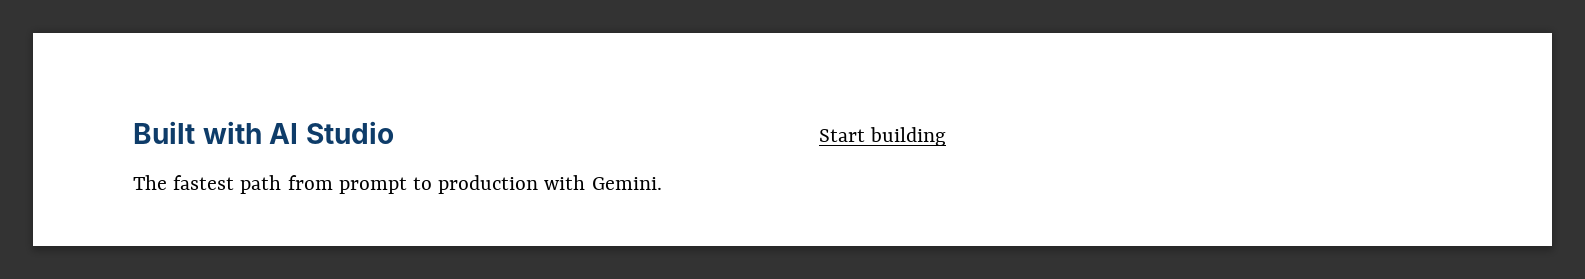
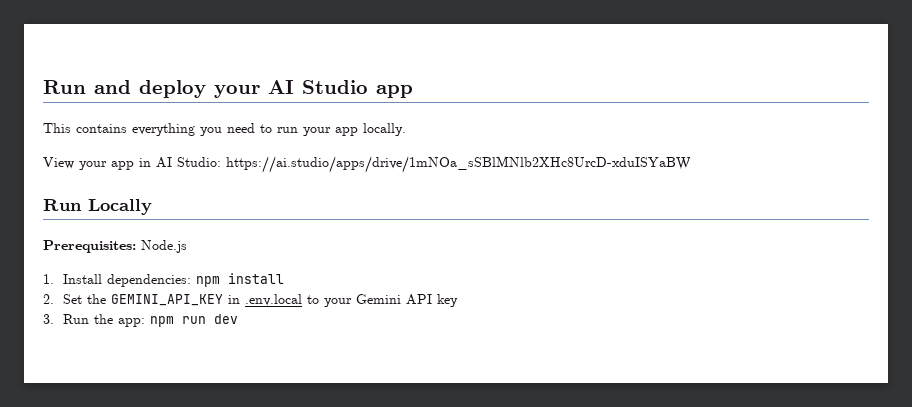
[133,121,394,144] [133,175,662,194] [819,127,947,146] Built with AI Studio // The fastest path from prompt to production with Gemini. // Start building -> [43,80,413,98] [43,123,406,136] [43,156,691,173] [43,199,152,215] [43,240,187,253] [43,273,285,287] [43,294,459,307] [43,314,239,327] Run and deploy your AI Studio app // This contains everything you need to run your app locally. // View your app in AI Studio: https://ai.studio/apps/drive/1mNOa_sSBlMNlb2XHc8UrcD-xduISYaBW // Run Locally // Prerequisites: Node.js // 1. Install dependencies: npm install // 2. Set the GEMINI_API_KEY in .env.local to your Gemini API key // 3. Run the app: npm run dev

